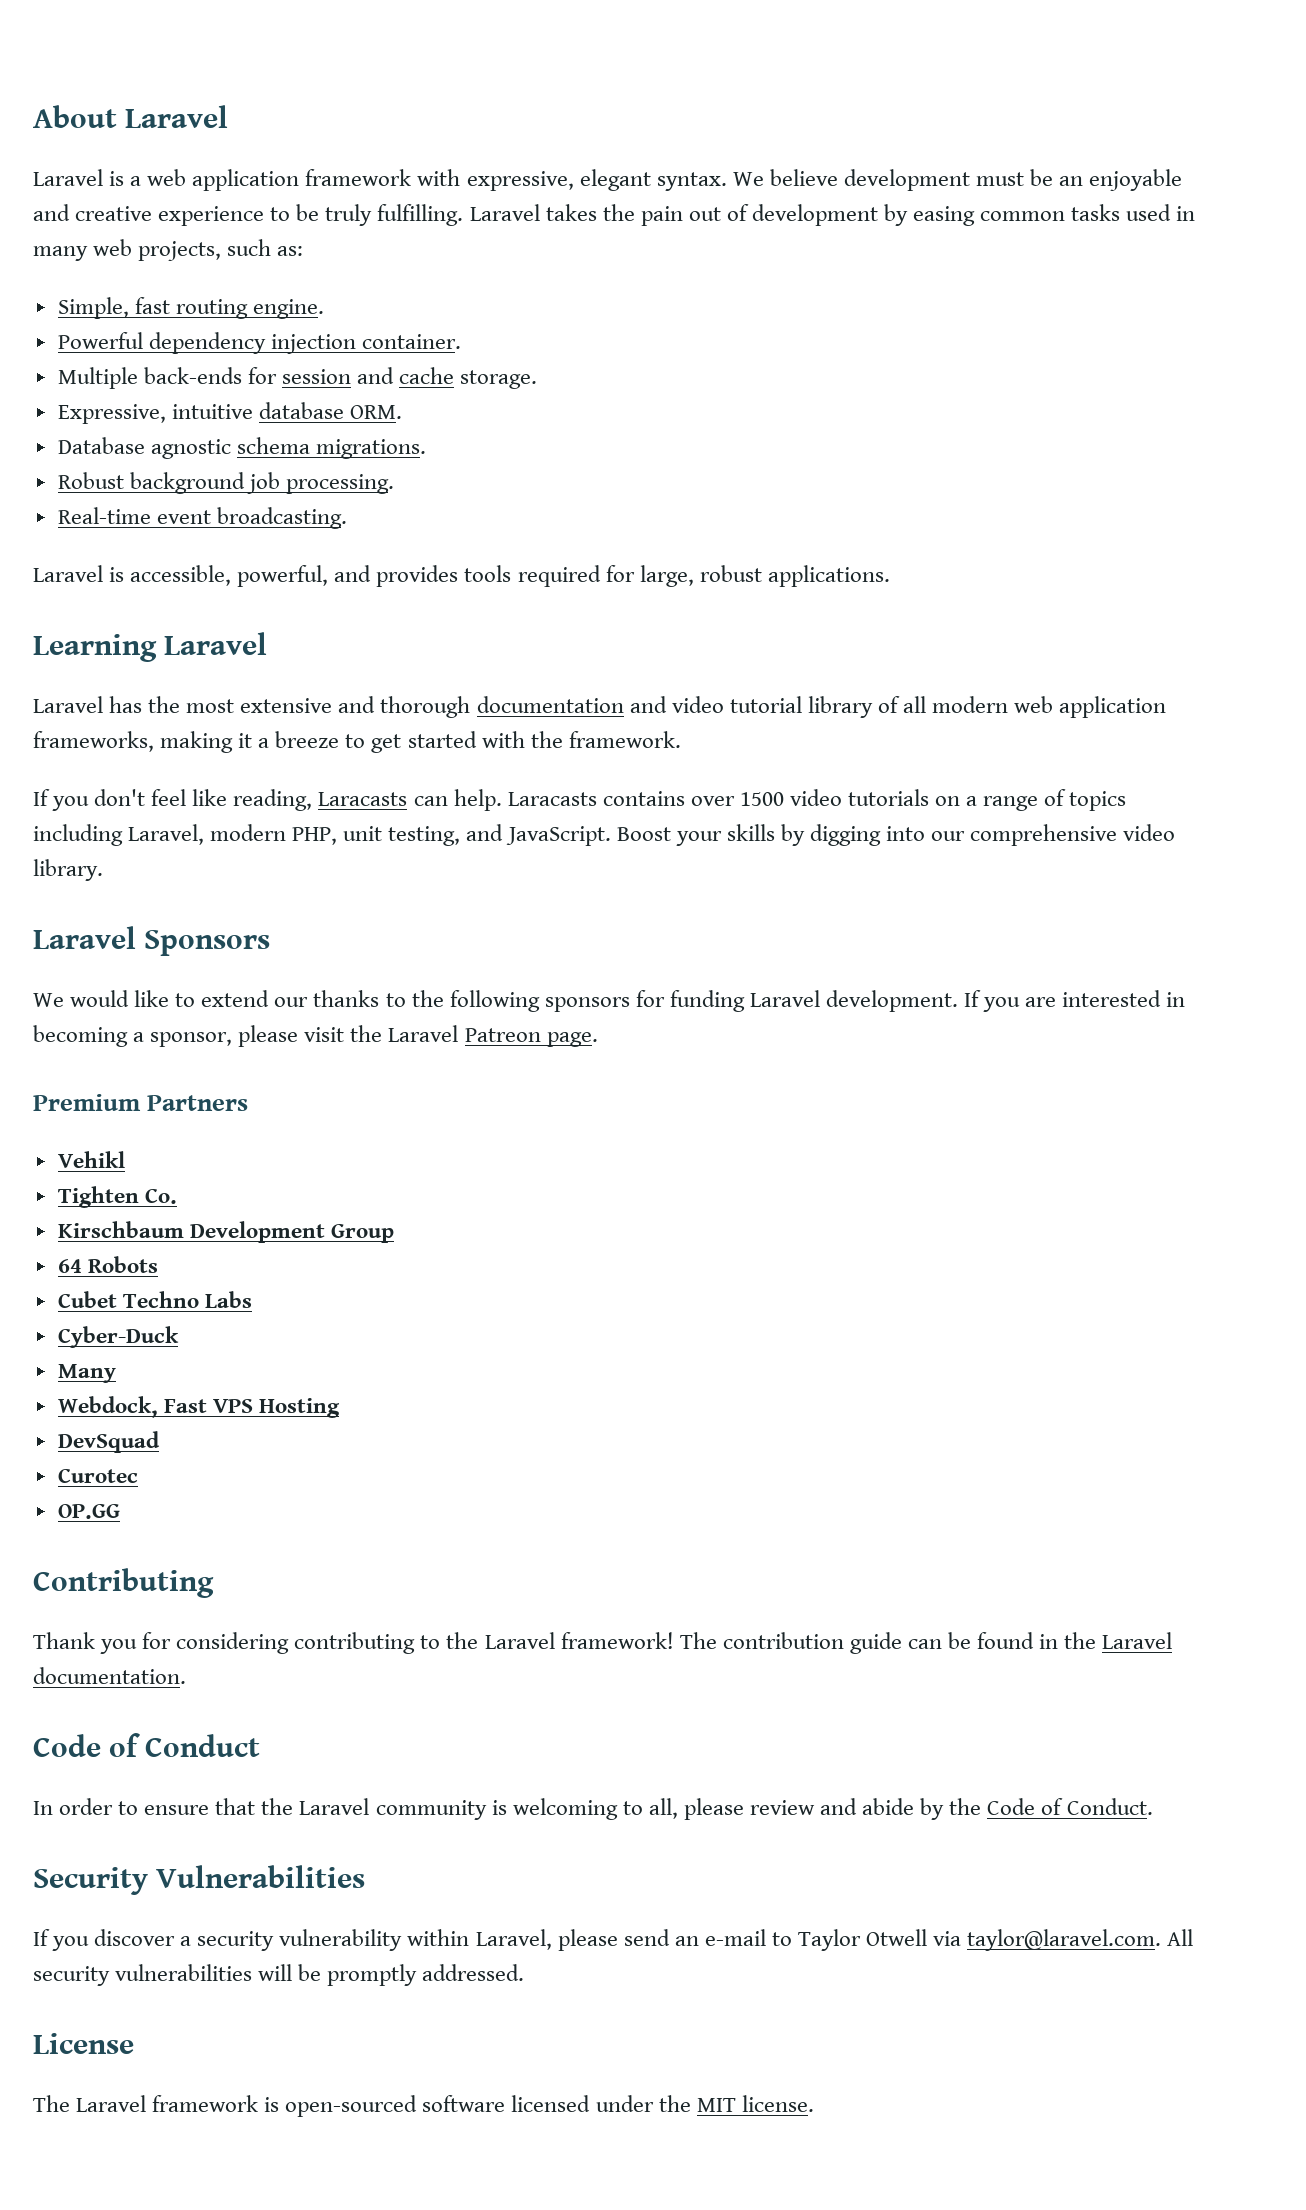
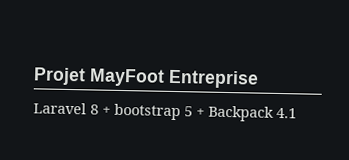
[33,105,229,128] [33,169,1183,191] [33,204,1196,226] [33,239,304,261] [57,297,324,319] [57,332,461,354] [57,367,538,389] [57,402,402,424] [57,437,426,459] [57,472,394,494] [57,507,347,529] [33,565,890,587] [33,632,268,662] [33,696,1167,718] [33,731,681,753] [33,789,1127,811] [33,824,1176,846] [33,859,103,881] [33,926,271,956] [33,990,1186,1012] [33,1025,598,1047] [33,1094,249,1111] [57,1151,125,1168] [57,1186,177,1208] [57,1221,394,1243] [57,1256,158,1273] [57,1291,252,1308] [57,1326,179,1348] [57,1364,116,1383] [57,1396,340,1418] [57,1431,160,1453] [57,1468,138,1483] [57,1504,120,1519] [33,1568,214,1598] [33,1632,1173,1654] [33,1667,186,1684] [33,1733,261,1757] [33,1798,1153,1820] [33,1865,366,1895] [33,1929,1194,1951] [33,1964,525,1986] [33,2033,134,2054] [33,2095,814,2117] About Laravel // Laravel is a web application framework with expressive, elegant syntax. We believe development must be an enjoyable and creative experience to be truly fulfilling. Laravel takes the pain out of development by easing common tasks used in many web projects, such as: // Simple, fast routing engine. // Powerful dependency injection container. // Multiple back-ends for session and cache storage. // Expressive, intuitive database ORM. // Database agnostic schema migrations. // Robust background job processing. // Real-time event broadcasting. // Laravel is accessible, powerful, and provides tools required for large, robust applications. // Learning Laravel // Laravel has the most extensive and thorough documentation and video tutorial library of all modern web application frameworks, making it a breeze to get started with the framework. // If you don't feel like reading, Laracasts can help. Laracasts contains over 1500 video tutorials on a range of topics including Laravel, modern PHP, unit testing, and JavaScript. Boost your skills by digging into our comprehensive video library. // Laravel Sponsors // We would like to extend our thanks to the following sponsors for funding Laravel development. If you are interested in becoming a sponsor, please visit the Laravel Patreon page. // Premium Partners // Vehikl // Tighten Co. // Kirschbaum Development Group // 64 Robots // Cubet Techno Labs // Cyber-Duck // Many // Webdock, Fast VPS Hosting // DevSquad // Curotec // OP.GG // Contributing // Thank you for considering contributing to the Laravel framework! The contribution guide can be found in the Laravel documentation. // Code of Conduct // In order to ensure that the Laravel community is welcoming to all, please review and abide by the Code of Conduct. // Security Vulnerabilities // If you discover a security vulnerability within Laravel, please send an e-mail to Taylor Otwell via taylor@laravel.com. All security vulnerabilities will be promptly addressed. // License // The Laravel framework is open-sourced software licensed under the MIT license. -> [33,67,259,89] [33,102,297,122] Projet MayFoot Entreprise // Laravel 8 + bootstrap 5 + Backpack 4.1

